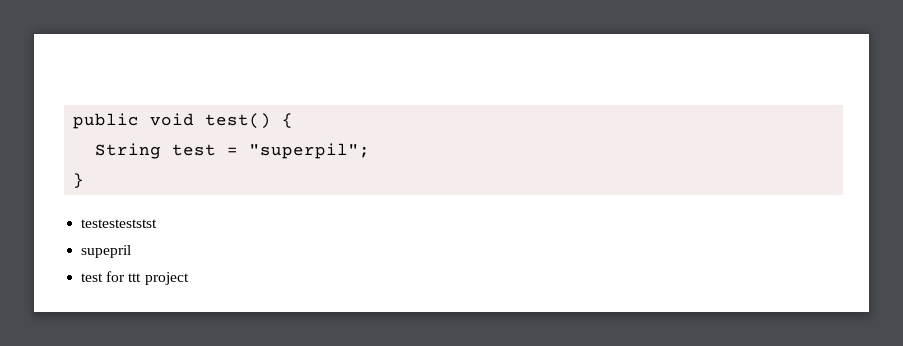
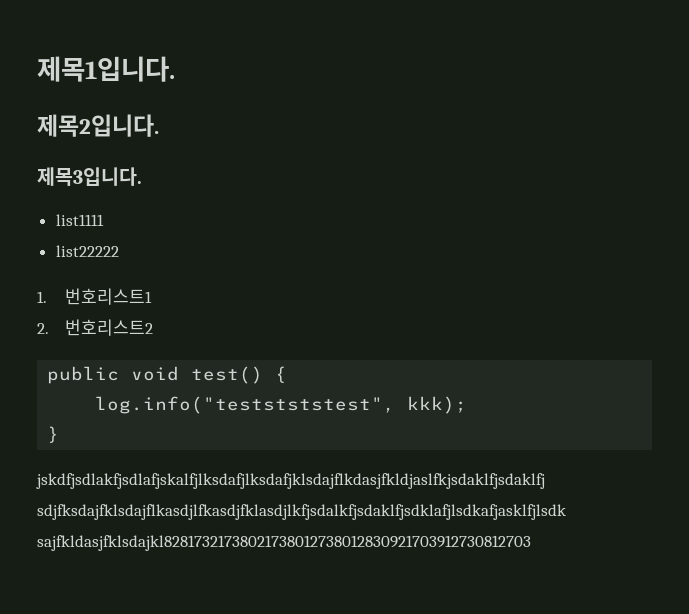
[73,113,294,129] [95,143,371,159] [73,173,85,188] [81,219,158,228] [81,245,132,258] [81,271,189,285] public void test() { // String test = "superpil"; // } // testesteststst // supepril // test for ttt project -> [37,56,175,82] [37,114,159,137] [37,167,142,186] [55,214,104,226] [55,245,119,257] [37,288,153,305] [37,319,154,336] [47,366,288,384] [95,396,468,414] [47,426,60,443] [36,473,545,489] [37,504,566,520] [37,535,531,551] 제목1입니다. // 제목2입니다. // 제목3입니다. // list1111 // list22222 // 1. 번호리스트1 // 2. 번호리스트2 // public void test() { // log.info("teststststest", kkk); // } // jskdfjsdlakfjsdlafjskalfjlksdafjlksdafjklsdajflkdasjfkldjaslfkjsdaklfjsdaklfj sdjfksdajfklsdajflkasdjlfkasdjfklasdjlkfjsdalkfjsdaklfjsdklafjlsdkafjasklfjlsdk sajfkldasjfklsdajkl82817321738021738012738012830921703912730812703

